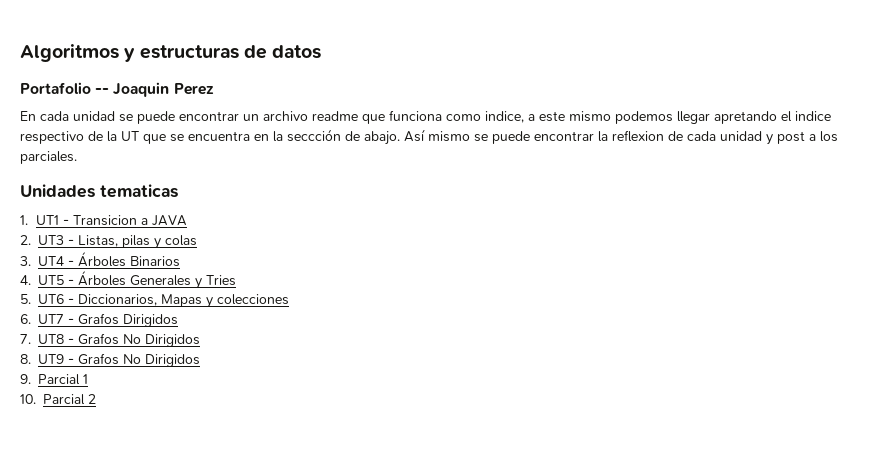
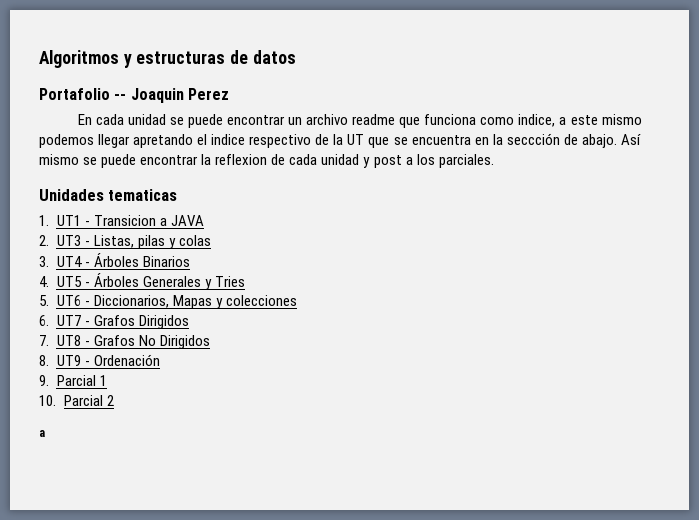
[78,353,200,367] Grafos No Dirigidos -> [93,354,160,366] Ordenación
(96, 399) none -> [39,430,46,442] // ª

